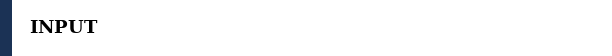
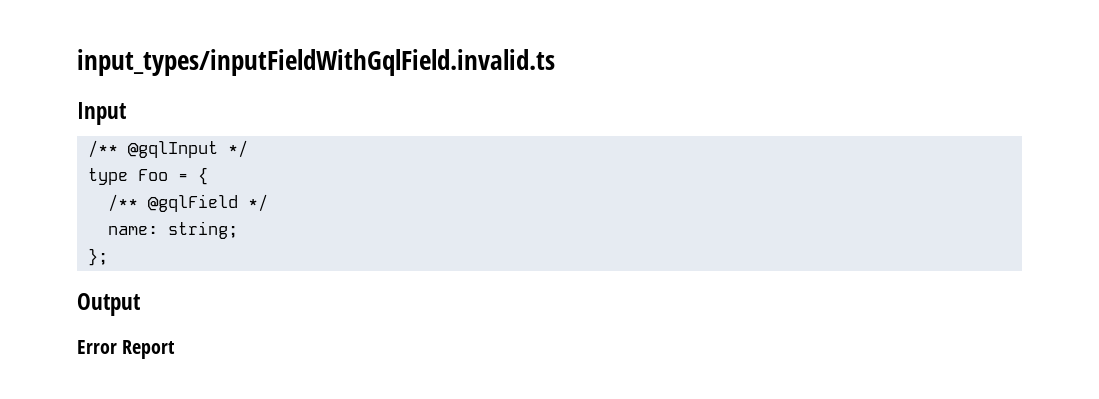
[30,20,98,33] INPUT -> [77,49,555,76] [77,102,126,125] [88,140,249,158] [88,167,209,185] [108,194,269,212] [108,221,239,239] [88,248,109,266] [77,293,140,316] [77,340,176,359] input_types/inputFieldWithGqlField.invalid.ts // Input // /** @gqlInput */ // type Foo = { // /** @gqlField */ // name: string; // }; // Output // Error Report

